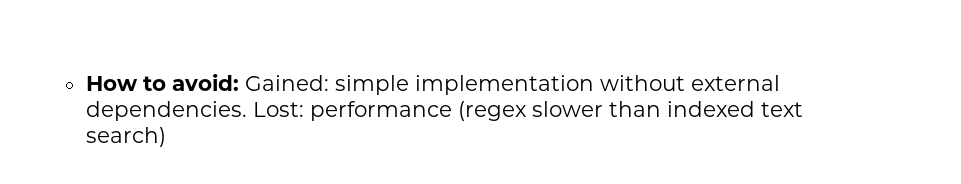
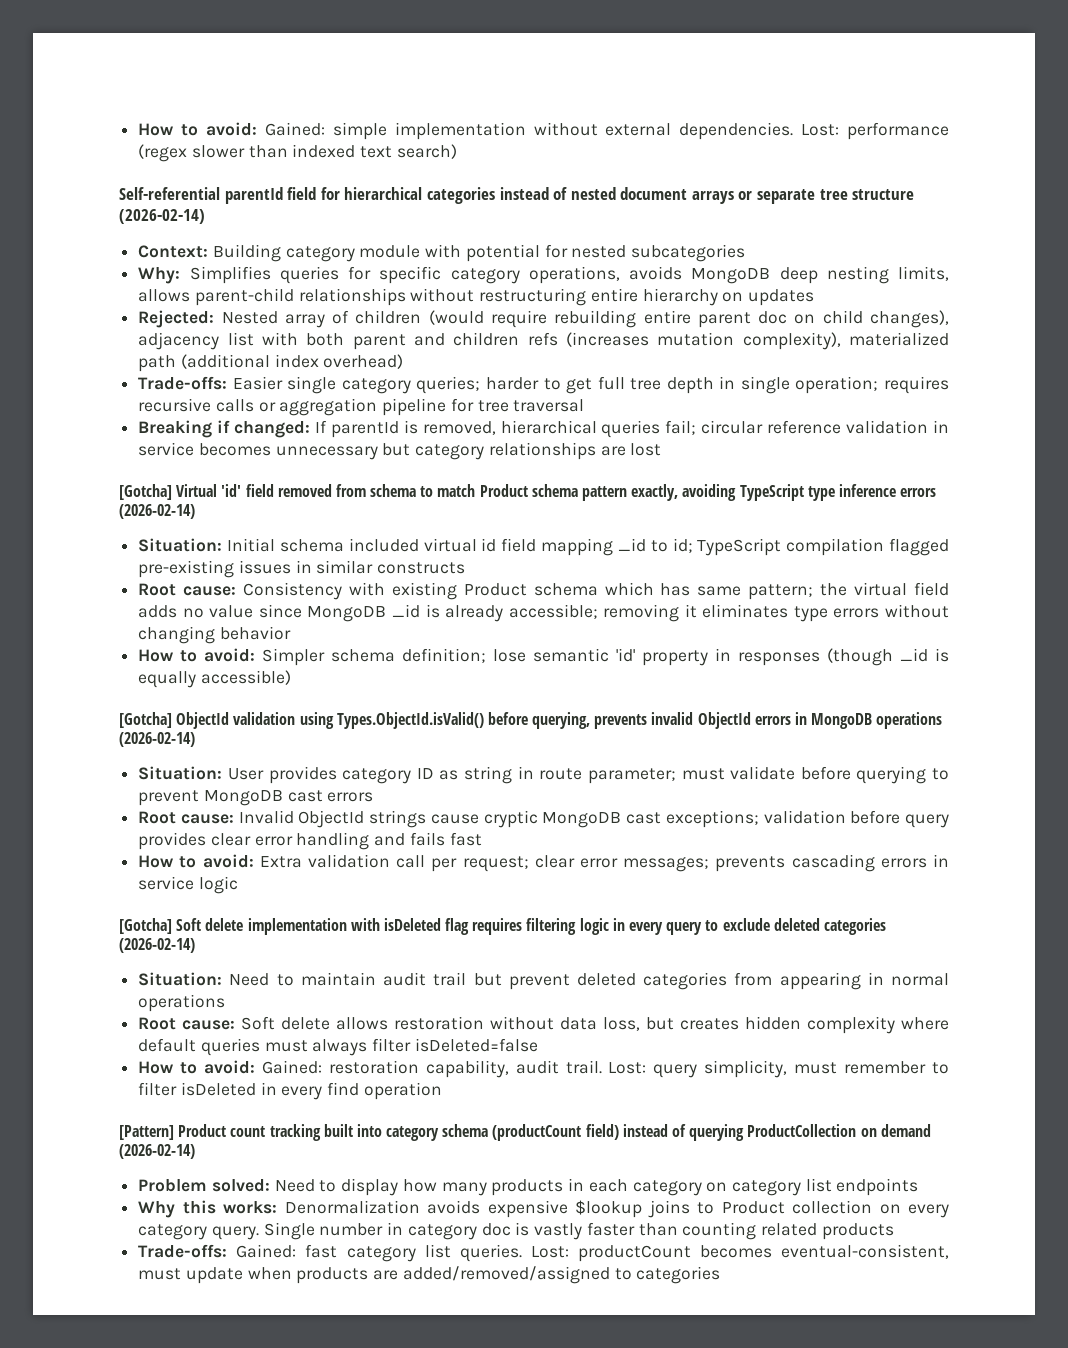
(166, 137) none -> [119,187,915,204] [119,209,205,224] [138,244,746,262] [138,266,949,284] [138,288,815,306] [138,310,950,328] [138,332,949,350] [138,354,404,372] [138,376,950,394] [138,398,585,416] [138,420,950,438] [138,442,662,460] [119,484,937,501] [119,504,195,519] [138,538,950,556] [138,560,466,578] [138,582,950,600] [138,604,950,622] [138,626,291,644] [138,648,950,666] [138,670,291,688] [119,712,943,729] [119,732,195,747] [138,766,949,784] [138,790,374,806] [138,810,949,828] [138,832,482,850] [138,854,949,872] [138,876,238,894] [119,918,886,935] [119,938,195,953] [138,972,949,990] [138,994,226,1012] [138,1016,950,1034] [138,1038,538,1056] [138,1060,950,1078] [138,1082,442,1100] [119,1124,931,1141] [119,1144,195,1159] [138,1178,919,1196] [138,1200,949,1218] [138,1222,894,1240] [138,1244,949,1262] [138,1266,721,1284] // Self-referential parentId field for hierarchical categories instead of nested document arrays or separate tree structure (2026-02-14) // Context: Building category module with potential for nested subcategories // Why: Simplifies queries for specific category operations, avoids MongoDB deep nesting limits, allows parent-child relationships without restructuring entire hierarchy on updates // Rejected: Nested array of children (would require rebuilding entire parent doc on child changes), adjacency list with both parent and children refs (increases mutation complexity), materialized path (additional index overhead) // Trade-offs: Easier single category queries; harder to get full tree depth in single operation; requires recursive calls or aggregation pipeline for tree traversal // Breaking if changed: If parentId is removed, hierarchical queries fail; circular reference validation in service becomes unnecessary but category relationships are lost // [Gotcha] Virtual 'id' field removed from schema to match Product schema pattern exactly, avoiding TypeScript type inference errors (2026-02-14) // Situation: Initial schema included virtual id field mapping _id to id; TypeScript compilation flagged pre-existing issues in similar constructs // Root cause: Consistency with existing Product schema which has same pattern; the virtual field adds no value since MongoDB _id is already accessible; removing it eliminates type errors without changing behavior // How to avoid: Simpler schema definition; lose semantic 'id' property in responses (though _id is equally accessible) // [Gotcha] ObjectId validation using Types.ObjectId.isValid() before querying, prevents invalid ObjectId errors in MongoDB operations (2026-02-14) // Situation: User provides category ID as string in route parameter; must validate before querying to prevent MongoDB cast errors // Root cause: Invalid ObjectId strings cause cryptic MongoDB cast exceptions; validation before query provides clear error handling and fails fast // How to avoid: Extra validation call per request; clear error messages; prevents cascading errors in service logic // [Gotcha] Soft delete implementation with isDeleted flag requires filtering logic in every query to exclude deleted categories (2026-02-14) // Situation: Need to maintain audit trail but prevent deleted categories from appearing in normal operations // Root cause: Soft delete allows restoration without data loss, but creates hidden complexity where default queries must always filter isDeleted=false // How to avoid: Gained: restoration capability, audit trail. Lost: query simplicity, must remember to filter isDeleted in every find operation // [Pattern] Product count tracking built into category schema (productCount field) instead of querying ProductCollection on demand (2026-02-14) // Problem solved: Need to display how many products in each category on category list endpoints // Why this works: Denormalization avoids expensive $lookup joins to Product collection on every category query. Single number in category doc is vastly faster than counting related products // Trade-offs: Gained: fast category list queries. Lost: productCount becomes eventual-consistent, must update when products are added/removed/assigned to categories

